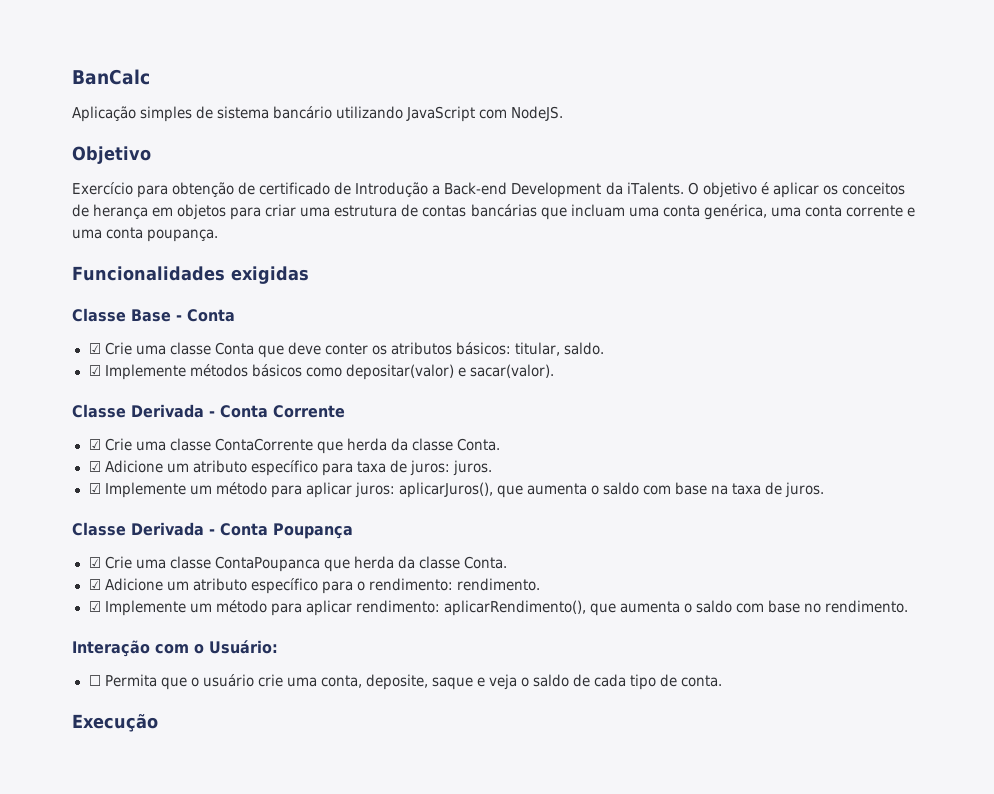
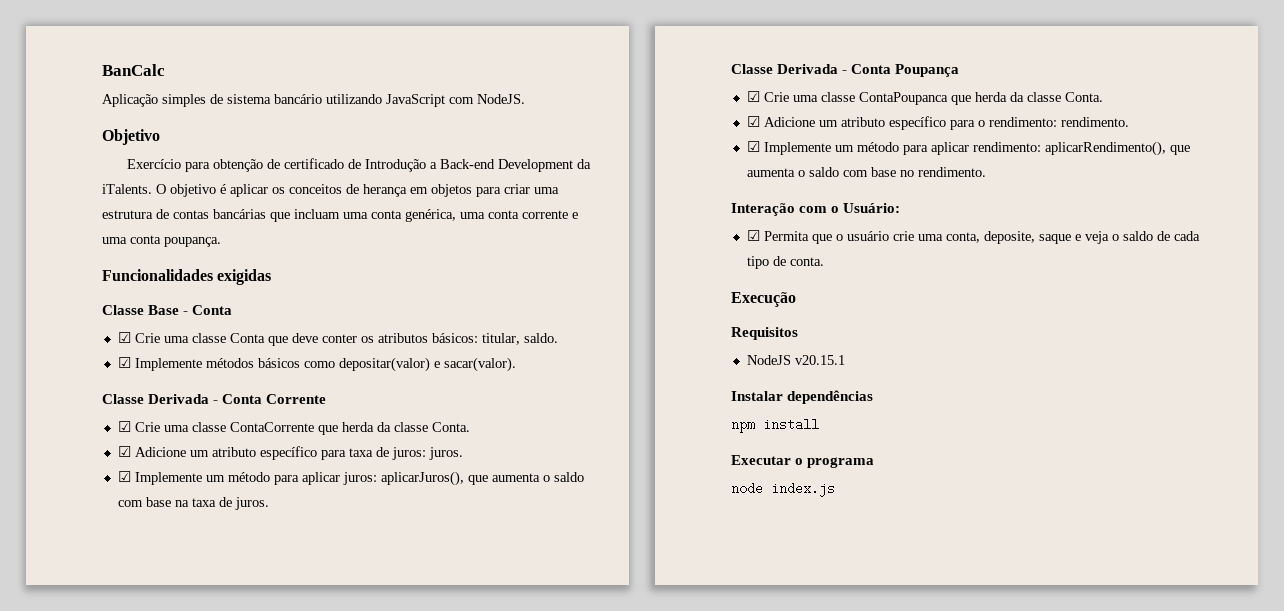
[88,675,101,686] ☐ -> [746,230,760,241] ☑
(158, 723) none -> [731,327,798,340] [746,355,845,365] [731,390,874,404] [731,418,819,433] [731,455,875,468] [731,482,835,497] // Requisitos // NodeJS v20.15.1 // Instalar dependências // npm install // Executar o programa // node index.js

